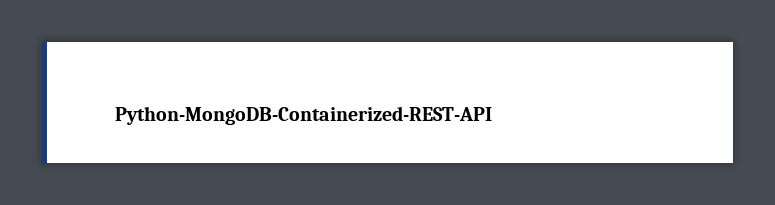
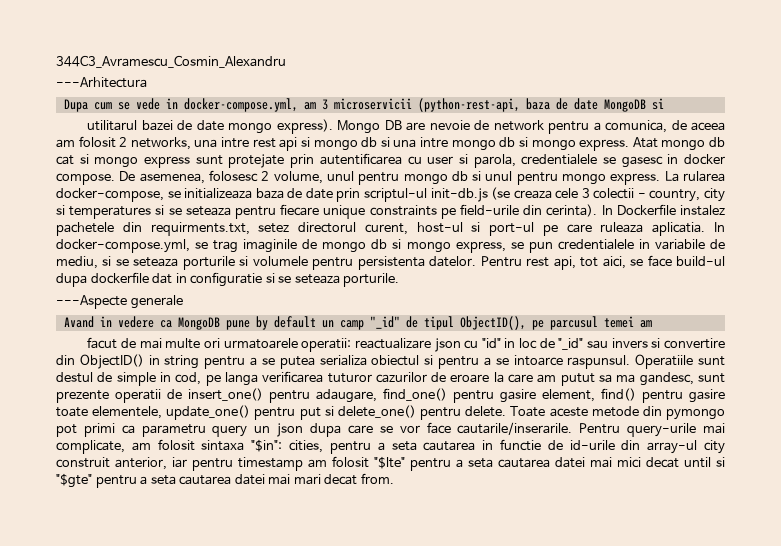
[115,106,492,125] Python-MongoDB-Containerized-REST-API -> [56,55,286,68] [56,77,147,88] [63,98,664,112] [87,119,725,134] [56,136,725,151] [56,153,725,168] [56,170,725,185] [56,187,725,202] [56,204,725,219] [56,222,725,236] [56,239,726,253] [56,255,726,270] [56,272,400,287] [56,295,183,309] [63,316,652,330] [87,337,725,352] [56,354,725,369] [56,371,725,386] [56,388,725,403] [56,405,726,420] [56,422,726,437] [56,439,725,454] [56,456,725,471] [56,473,394,488] 344C3_Avramescu_Cosmin_Alexandru // ---Arhitectura // Dupa cum se vede in docker-compose.yml, am 3 microservicii (python-rest-api, baza de date MongoDB si // utilitarul bazei de date mongo express). Mongo DB are nevoie de network pentru a comunica, de aceea am folosit 2 networks, una intre rest api si mongo db si una intre mongo db si mongo express. Atat mongo db cat si mongo express sunt protejate prin autentificarea cu user si parola, credentialele se gasesc in docker compose. De asemenea, folosesc 2 volume, unul pentru mongo db si unul pentru mongo express. La rularea docker-compose, se initializeaza baza de date prin scriptul-ul init-db.js (se creaza cele 3 colectii - country, city si temperatures si se seteaza pentru fiecare unique constraints pe field-urile din cerinta). In Dockerfile instalez pachetele din requirments.txt, setez directorul curent, host-ul si port-ul pe care ruleaza aplicatia. In docker-compose.yml, se trag imaginile de mongo db si mongo express, se pun credentialele in variabile de mediu, si se seteaza porturile si volumele pentru persistenta datelor. Pentru rest api, tot aici, se face build-ul dupa dockerfile dat in configuratie si se seteaza porturile. // ---Aspecte generale // Avand in vedere ca MongoDB pune by default un camp "_id" de tipul ObjectID(), pe parcusul temei am // facut de mai multe ori urmatoarele operatii: reactualizare json cu "id" in loc de "_id" sau invers si convertire din ObjectID() in string pentru a se putea serializa obiectul si pentru a se intoarce raspunsul. Operatiile sunt destul de simple in cod, pe langa verificarea tuturor cazurilor de eroare la care am putut sa ma gandesc, sunt prezente operatii de insert_one() pentru adaugare, find_one() pentru gasire element, find() pentru gasire toate elementele, update_one() pentru put si delete_one() pentru delete. Toate aceste metode din pymongo pot primi ca parametru query un json dupa care se vor face cautarile/inserarile. Pentru query-urile mai complicate, am folosit sintaxa "$in": cities, pentru a seta cautarea in functie de id-urile din array-ul city construit anterior, iar pentru timestamp am folosit "$lte" pentru a seta cautarea datei mai mici decat until si "$gte" pentru a seta cautarea datei mai mari decat from.

